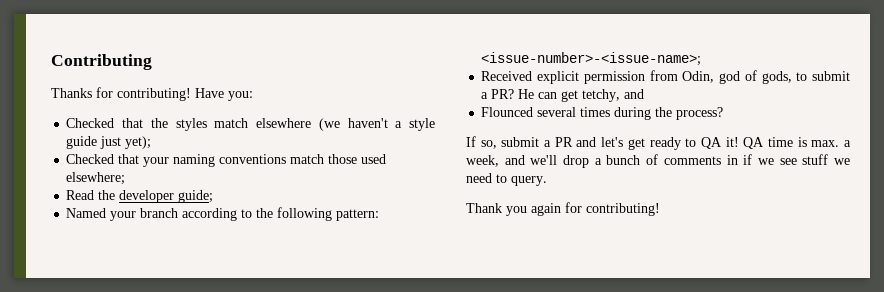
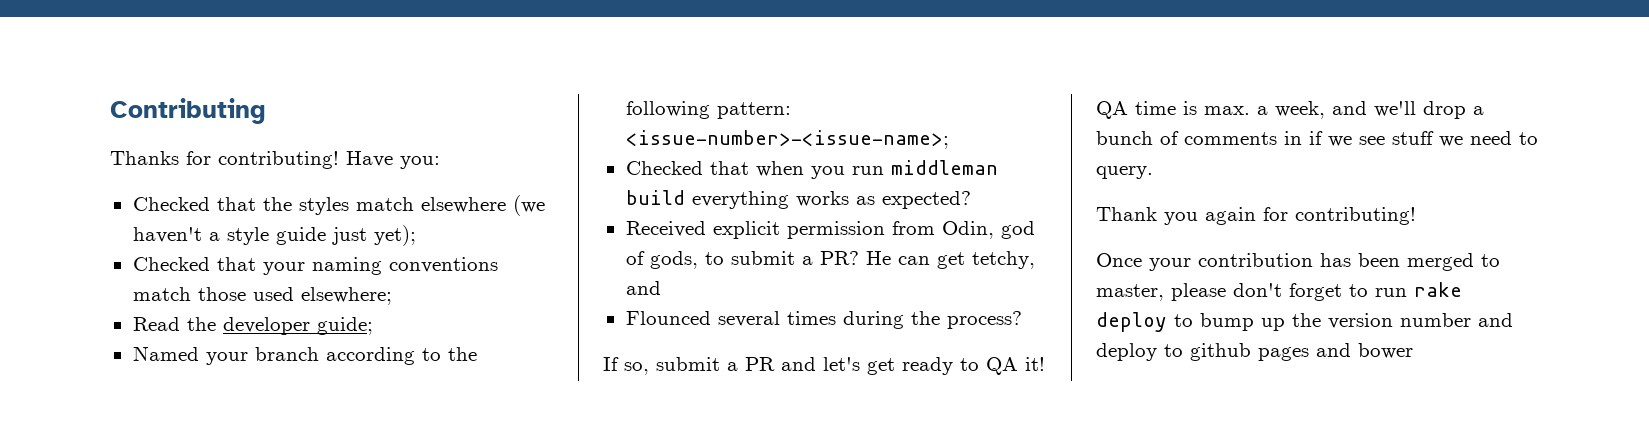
(702, 59) none -> [625,160,998,179] [625,190,971,209] // Checked that when you run middleman build everything works as expected?
(660, 209) none -> [1096,253,1500,271] [1096,282,1462,301] [1096,312,1513,332] [1096,343,1413,361] // Once your contribution has been merged to master, please don't forget to run rake deploy to bump up the version number and deploy to github pages and bower

